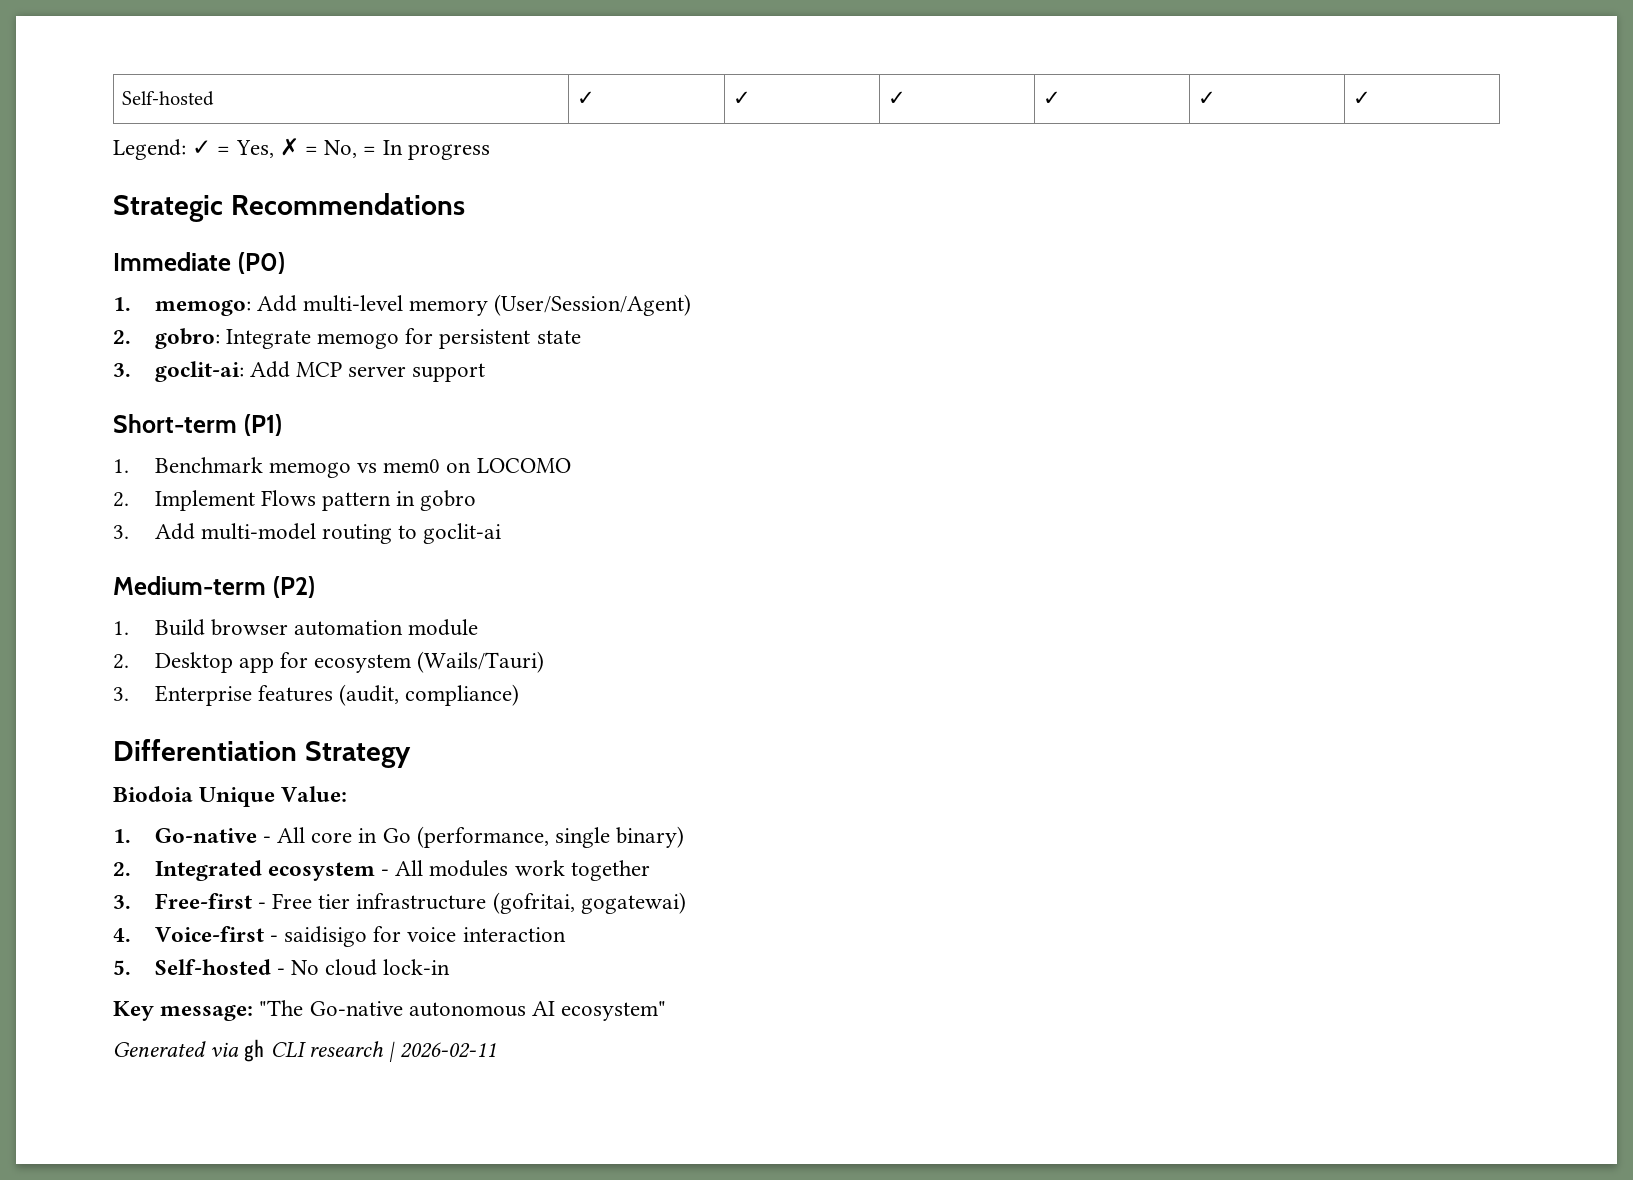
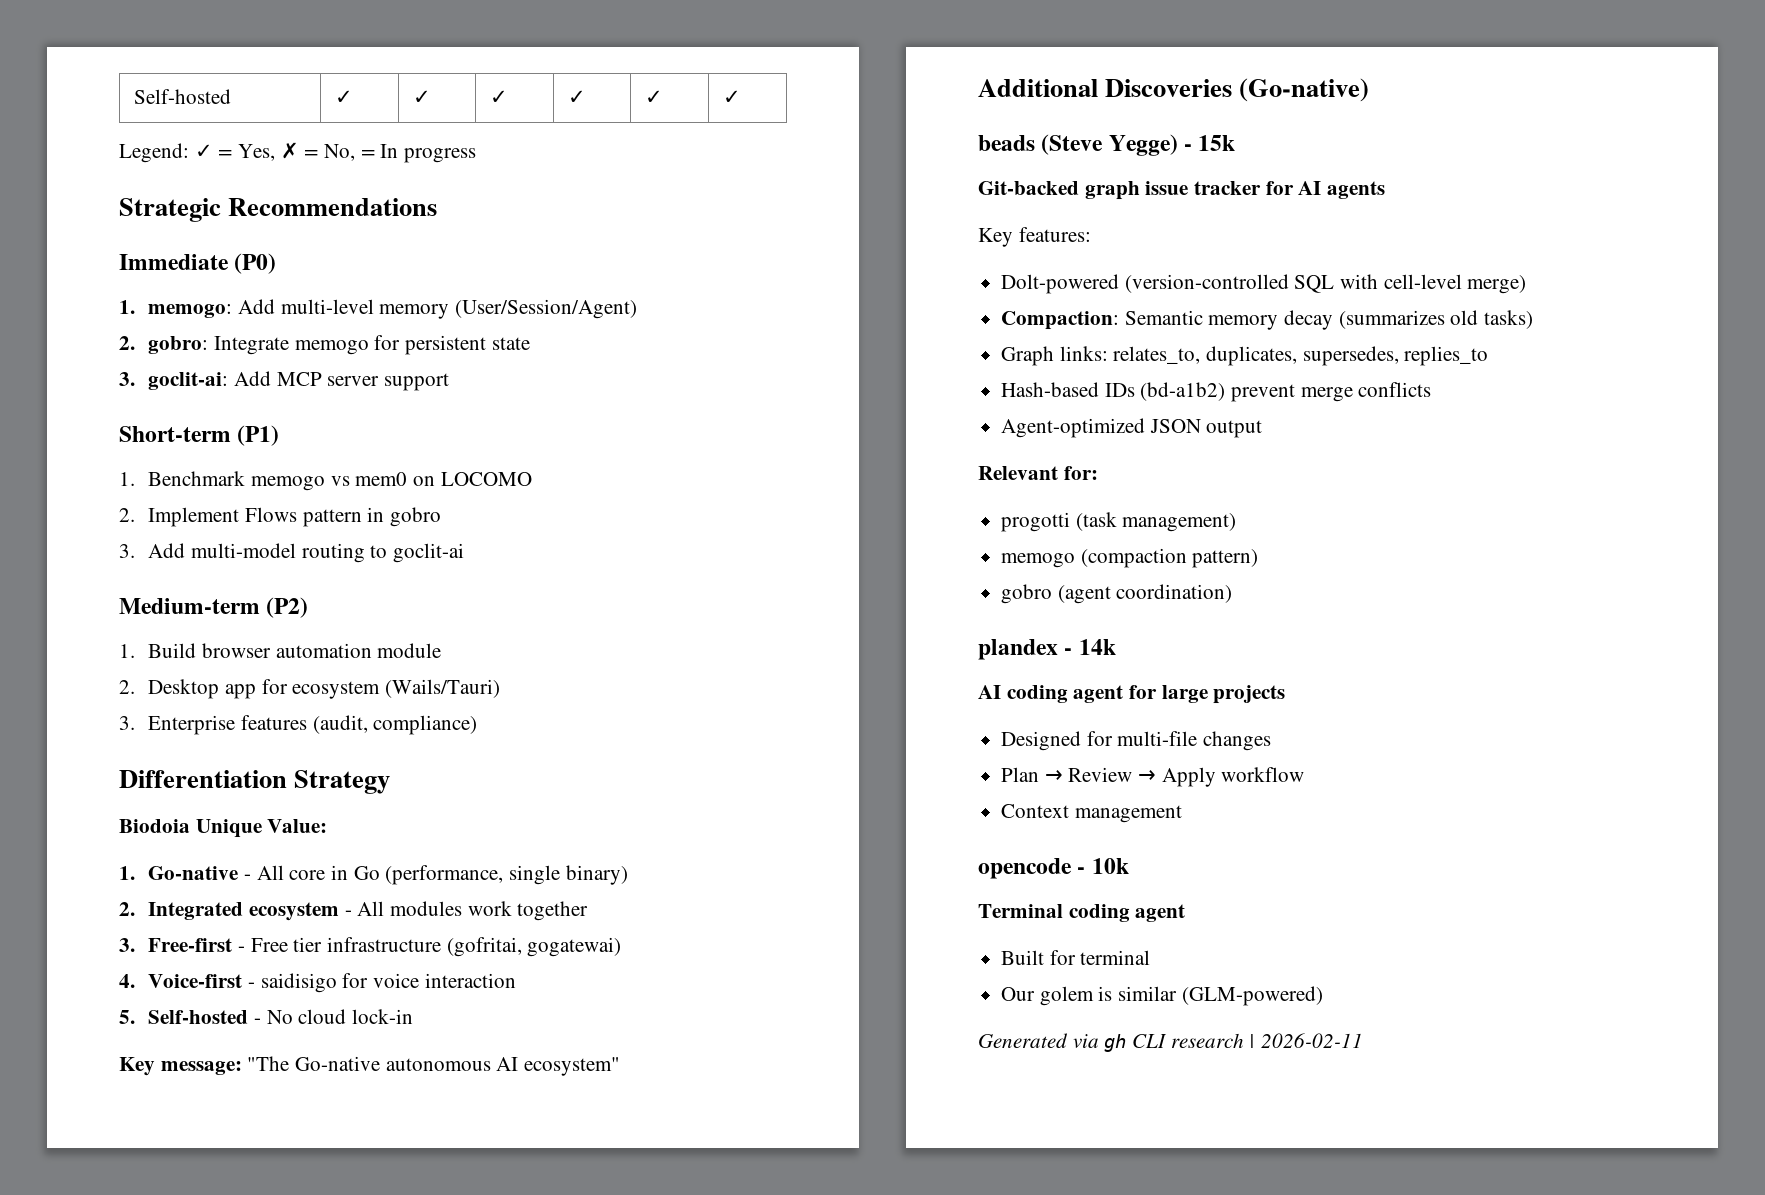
(667, 1011) none -> [978,78,1370,102] [978,134,1236,156] [978,181,1386,200] [978,227,1091,247] [1001,274,1527,294] [1001,310,1534,330] [1001,346,1489,366] [1001,382,1432,402] [1001,418,1263,438] [978,466,1098,480] [1001,512,1237,532] [1001,548,1259,568] [1001,584,1233,604] [978,639,1116,660] [978,685,1286,704] [1001,731,1272,751] [1001,767,1305,787] [1001,804,1182,823] [978,858,1129,879] [978,904,1186,922] [1001,950,1151,965] [1001,986,1323,1006] // Additional Discoveries (Go-native) // beads (Steve Yegge) - 15k // Git-backed graph issue tracker for AI agents // Key features: // Dolt-powered (version-controlled SQL with cell-level merge) // Compaction: Semantic memory decay (summarizes old tasks) // Graph links: relates_to, duplicates, supersedes, replies_to // Hash-based IDs (bd-a1b2) prevent merge conflicts // Agent-optimized JSON output // Relevant for: // progotti (task management) // memogo (compaction pattern) // gobro (agent coordination) // plandex - 14k // AI coding agent for large projects // Designed for multi-file changes // Plan → Review → Apply workflow // Context management // opencode - 10k // Terminal coding agent // Built for terminal // Our golem is similar (GLM-powered)

